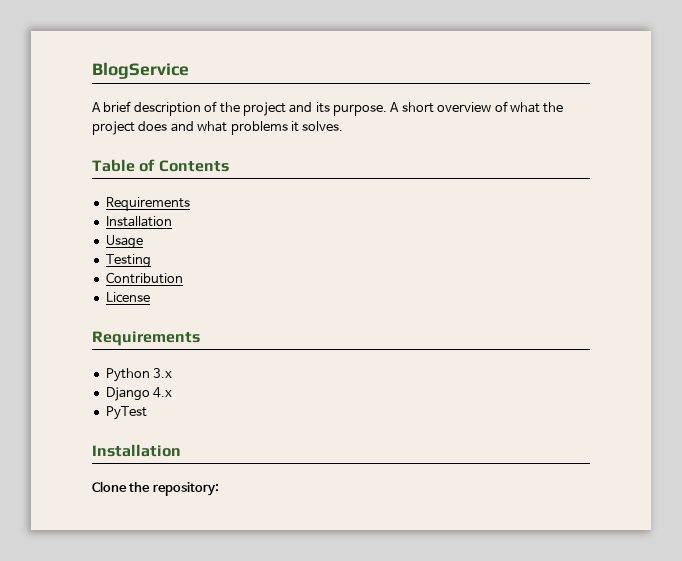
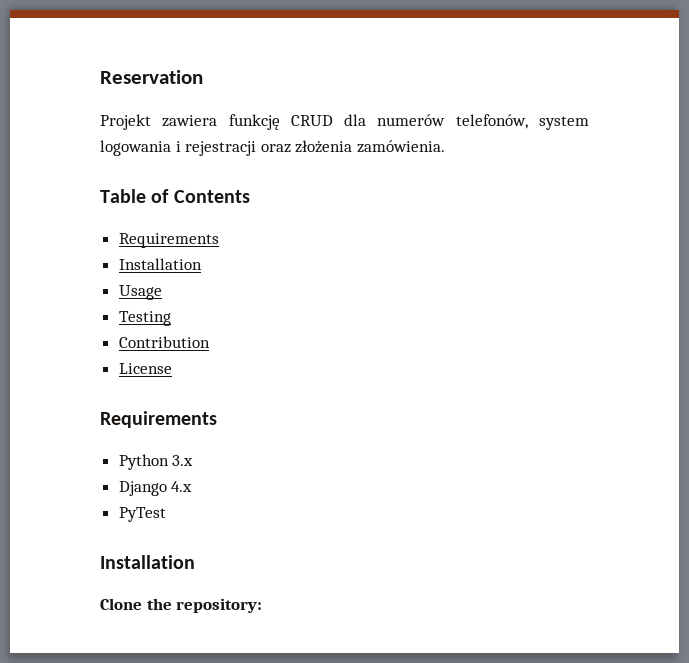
[92,62,189,79] [92,101,564,116] [92,121,344,135] BlogService // A brief description of the project and its purpose. A short overview of what the project does and what problems it solves. -> [100,70,203,84] [100,114,589,130] [100,140,445,156] Reservation // Projekt zawiera funkcję CRUD dla numerów telefonów, system logowania i rejestracji oraz złożenia zamówienia.

